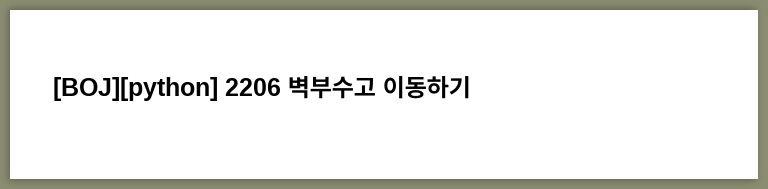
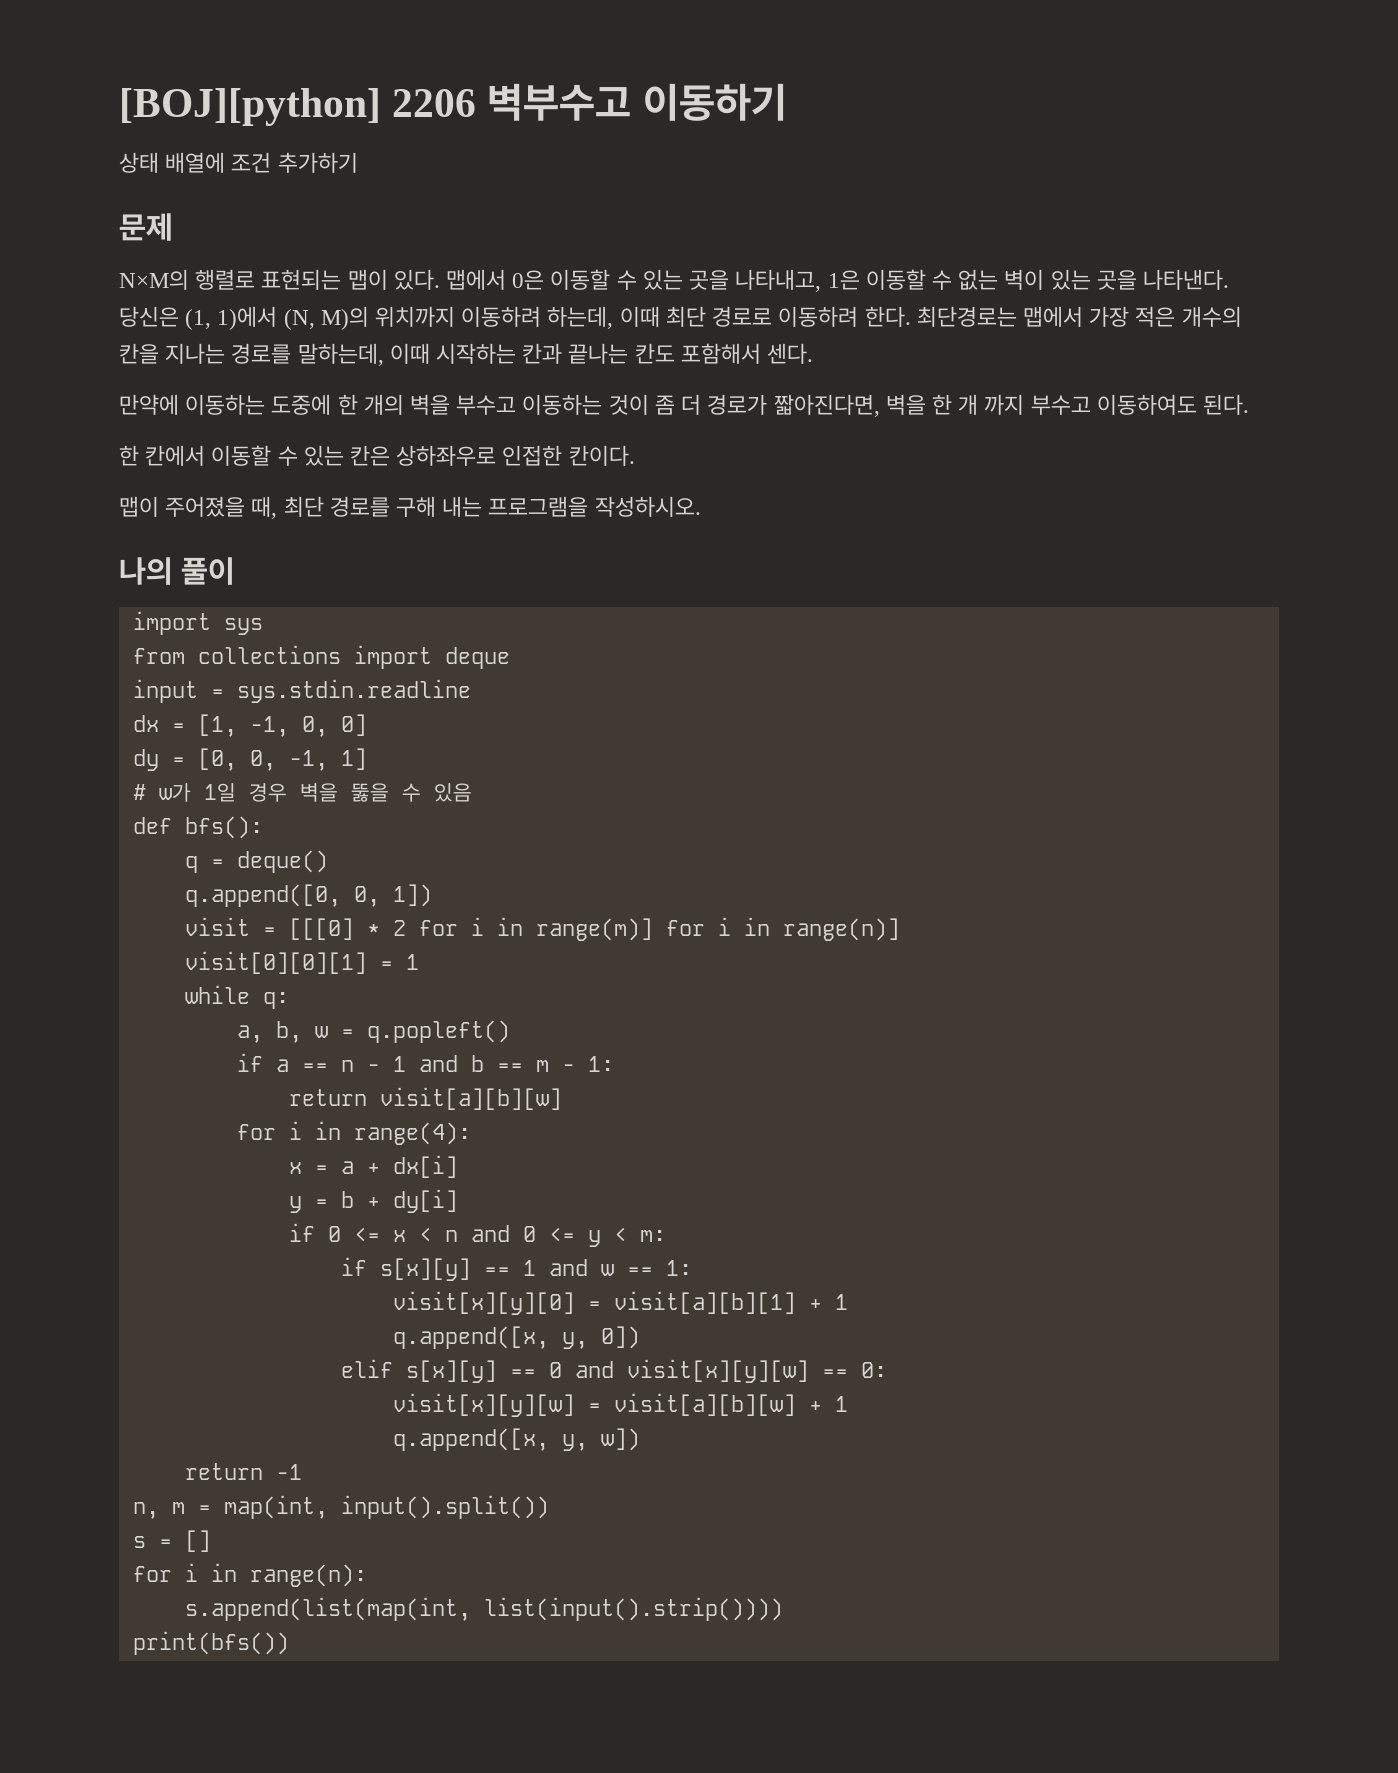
(471, 87) none -> [119,152,358,173] [119,213,173,241] [119,269,1229,292] [119,306,1242,330] [119,343,814,366] [119,394,1249,417] [119,445,635,466] [119,496,701,519] [119,557,236,585] [132,611,263,635] [132,645,510,669] [132,679,471,703] [132,714,367,737] [132,748,367,771] [132,783,472,802] [132,816,263,839] [184,850,328,873] [184,884,432,907] [184,917,900,941] [184,951,419,974] [184,985,289,1009] [236,1020,510,1043] [236,1053,614,1072] [288,1087,562,1110] [236,1121,471,1145] [288,1155,458,1178] [288,1189,458,1213] [288,1223,666,1247] [340,1257,692,1281] [392,1291,848,1315] [392,1326,640,1349] [340,1359,887,1383] [392,1393,848,1417] [392,1428,640,1451] [184,1463,302,1480] [132,1495,549,1519] [132,1530,211,1552] [132,1563,367,1587] [184,1597,783,1621] [132,1631,289,1655] // 상태 배열에 조건 추가하기 // 문제 // N×M의 행렬로 표현되는 맵이 있다. 맵에서 0은 이동할 수 있는 곳을 나타내고, 1은 이동할 수 없는 벽이 있는 곳을 나타낸다. 당신은 (1, 1)에서 (N, M)의 위치까지 이동하려 하는데, 이때 최단 경로로 이동하려 한다. 최단경로는 맵에서 가장 적은 개수의 칸을 지나는 경로를 말하는데, 이때 시작하는 칸과 끝나는 칸도 포함해서 센다. // 만약에 이동하는 도중에 한 개의 벽을 부수고 이동하는 것이 좀 더 경로가 짧아진다면, 벽을 한 개 까지 부수고 이동하여도 된다. // 한 칸에서 이동할 수 있는 칸은 상하좌우로 인접한 칸이다. // 맵이 주어졌을 때, 최단 경로를 구해 내는 프로그램을 작성하시오. // 나의 풀이 // import sys // from collections import deque // input = sys.stdin.readline // dx = [1, -1, 0, 0] // dy = [0, 0, -1, 1] // # w가 1일 경우 벽을 뚫을 수 있음 // def bfs(): // q = deque() // q.append([0, 0, 1]) // visit = [[[0] * 2 for i in range(m)] for i in range(n)] // visit[0][0][1] = 1 // while q: // a, b, w = q.popleft() // if a == n - 1 and b == m - 1: // return visit[a][b][w] // for i in range(4): // x = a + dx[i] // y = b + dy[i] // if 0 <= x < n and 0 <= y < m: // if s[x][y] == 1 and w == 1: // visit[x][y][0] = visit[a][b][1] + 1 // q.append([x, y, 0]) // elif s[x][y] == 0 and visit[x][y][w] == 0: // visit[x][y][w] = visit[a][b][w] + 1 // q.append([x, y, w]) // return -1 // n, m = map(int, input().split()) // s = [] // for i in range(n): // s.append(list(map(int, list(input().strip()))) // print(bfs())

